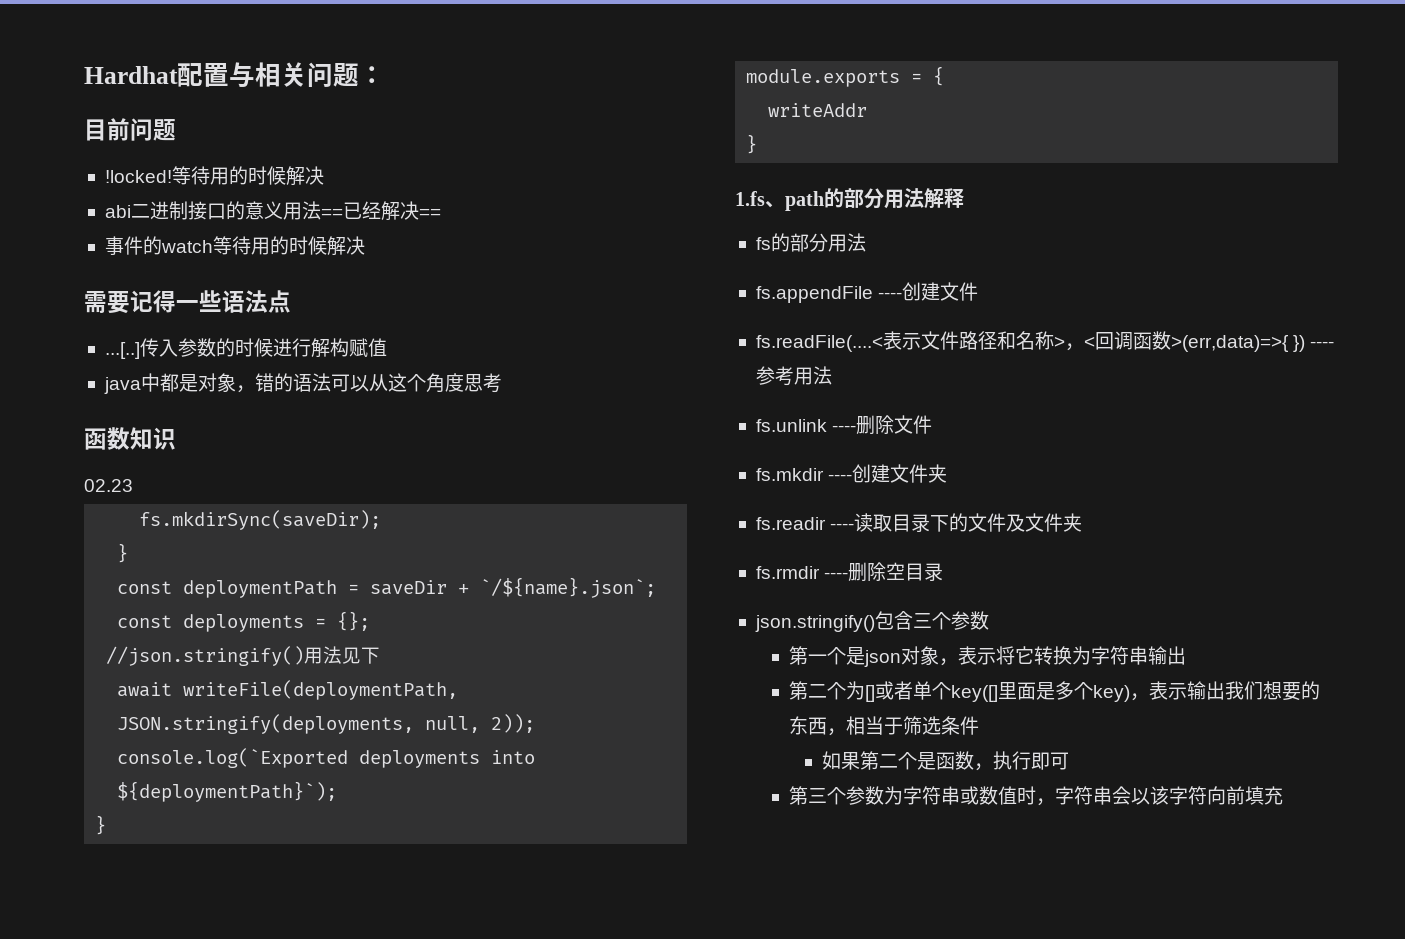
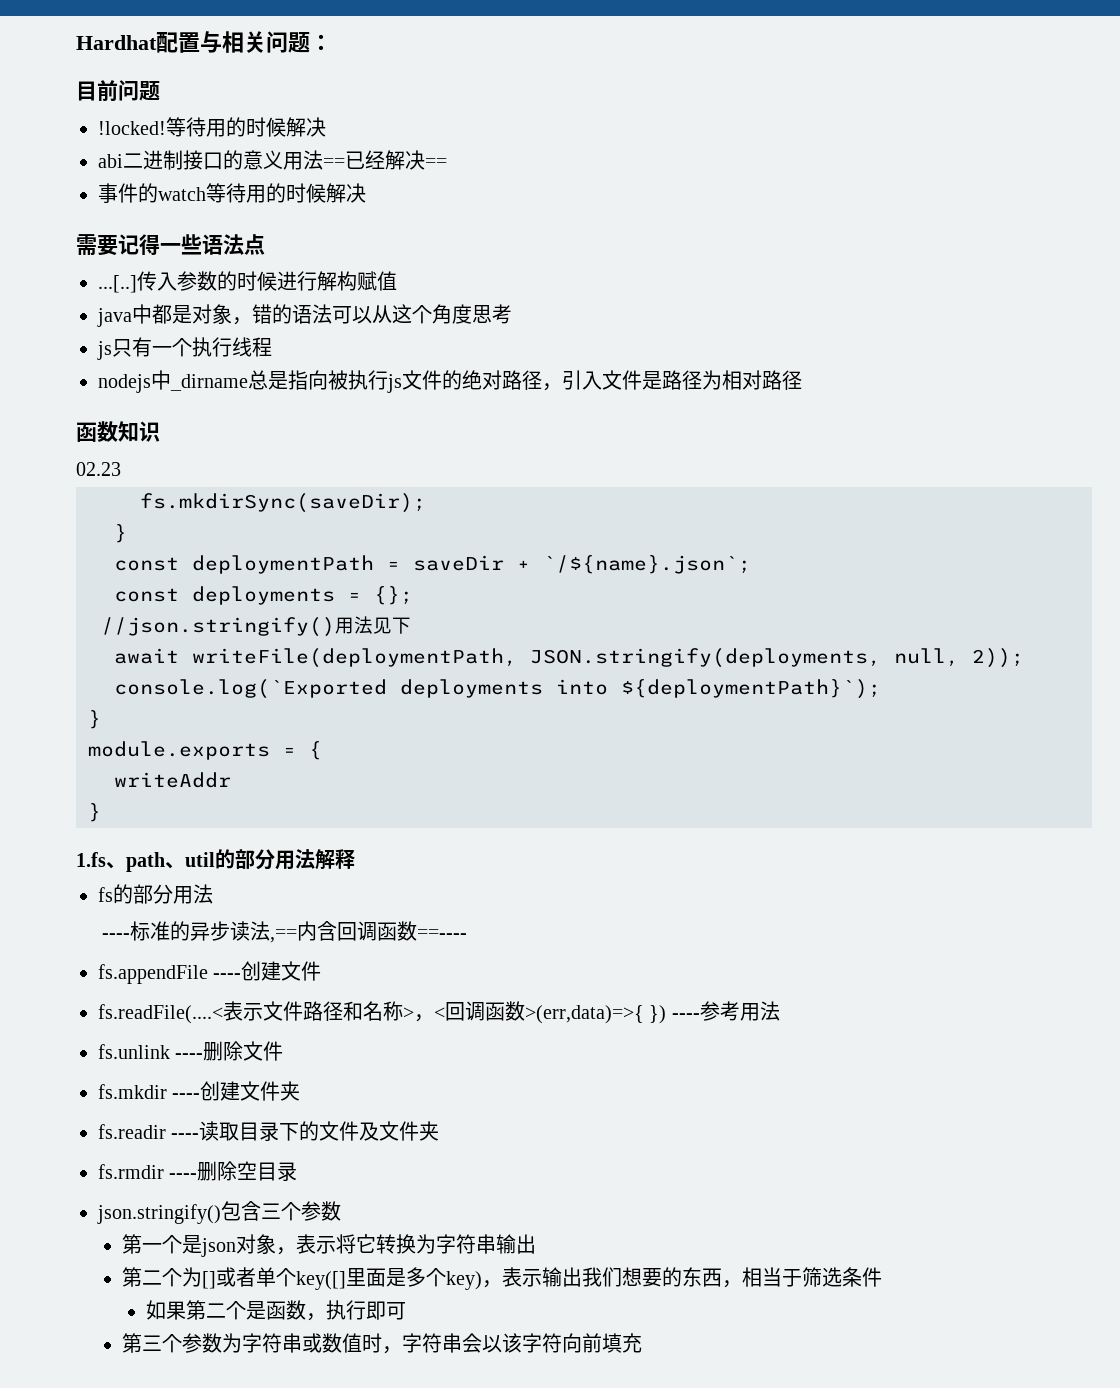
(502, 383) none -> [97,337,272,360] [98,370,802,393] // js只有一个执行线程 // nodejs中_dirname总是指向被执行js文件的绝对路径，引入文件是路径为相对路径
(824, 201) none -> [165,852,215,869] 、util
(866, 242) none -> [102,921,468,943] // ----标准的异步读法,==内含回调函数==----

